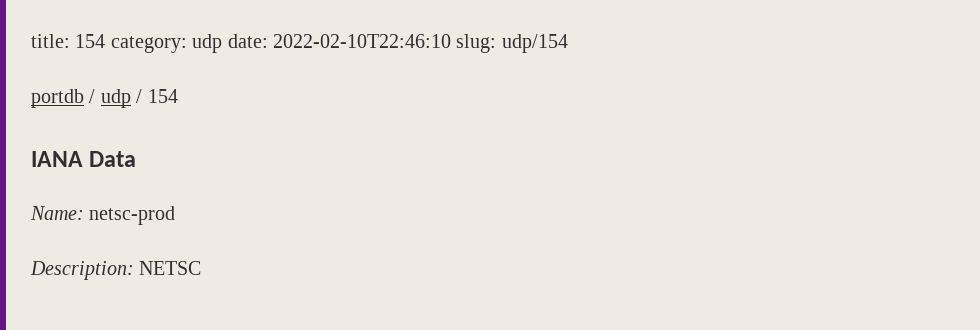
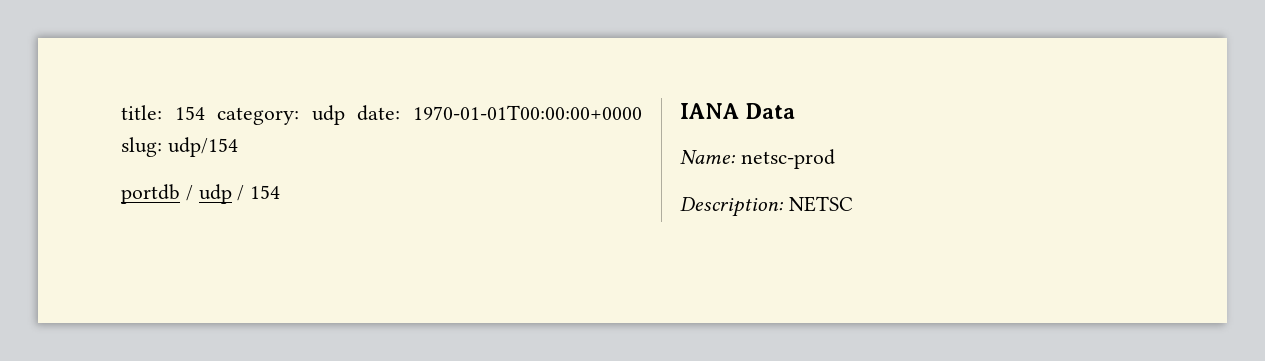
[273,34,451,48] 2022-02-10T22:46:10 -> [413,105,642,120] 1970-01-01T00:00:00+0000

